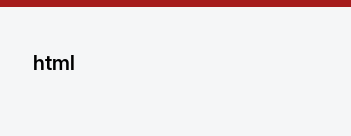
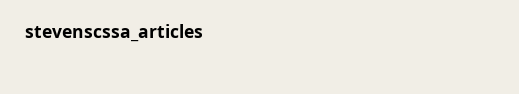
[33,55,75,70] html -> [25,24,203,42] stevenscssa_articles

